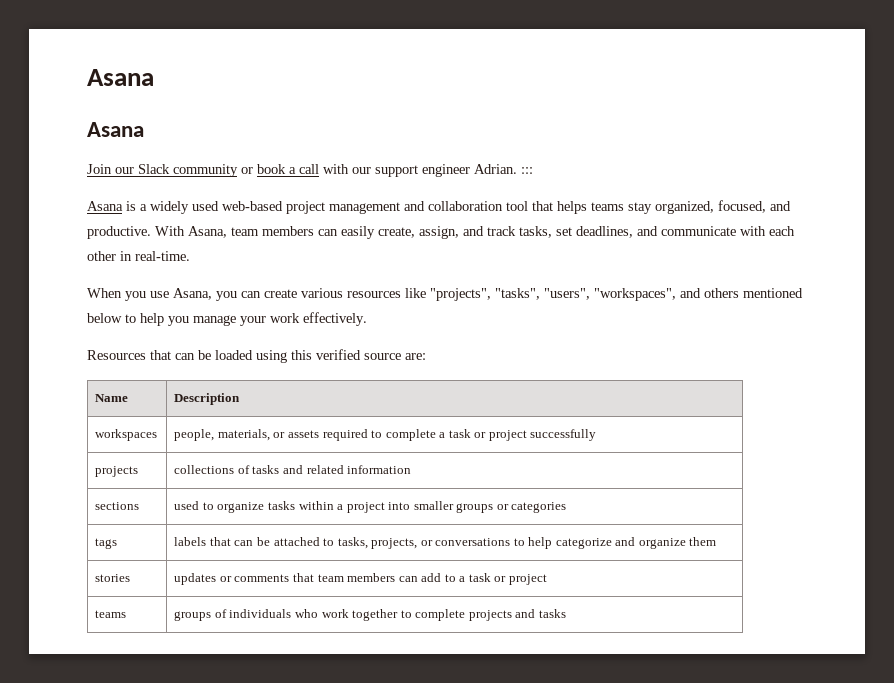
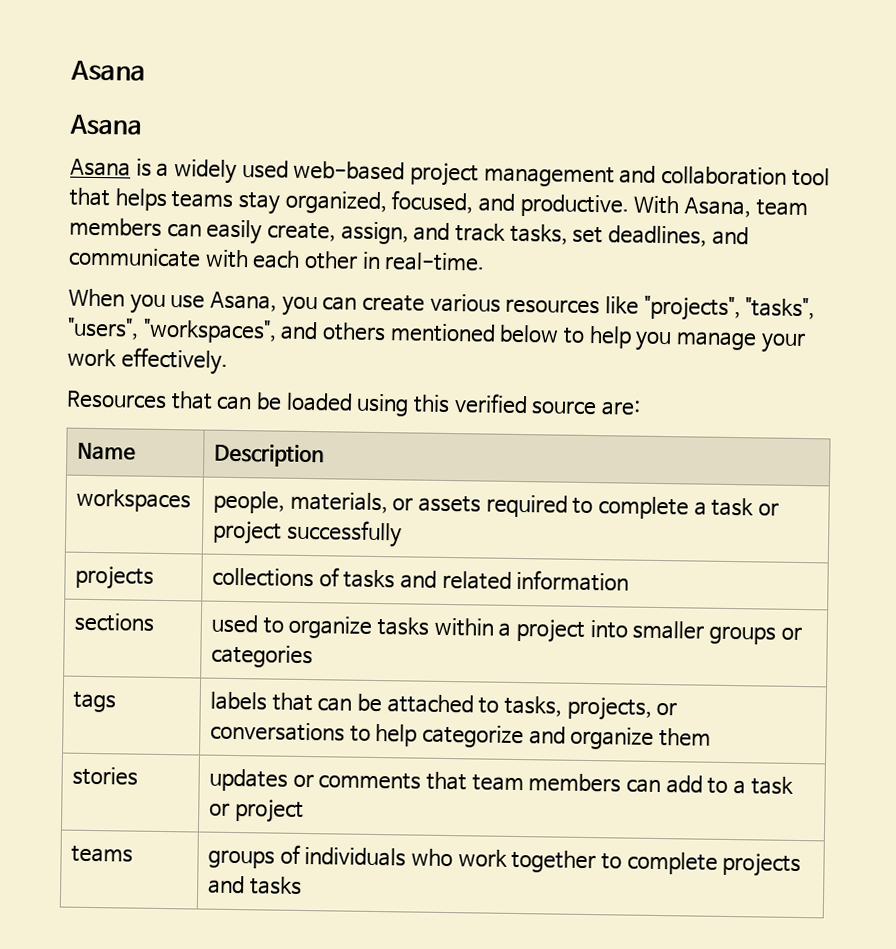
[87,69,154,86] [87,122,144,137] [87,164,533,177] Asana // Asana // Join our Slack community or book a call with our support engineer Adrian. ::: -> [70,60,146,81] [69,114,143,136] Asana // Asana

